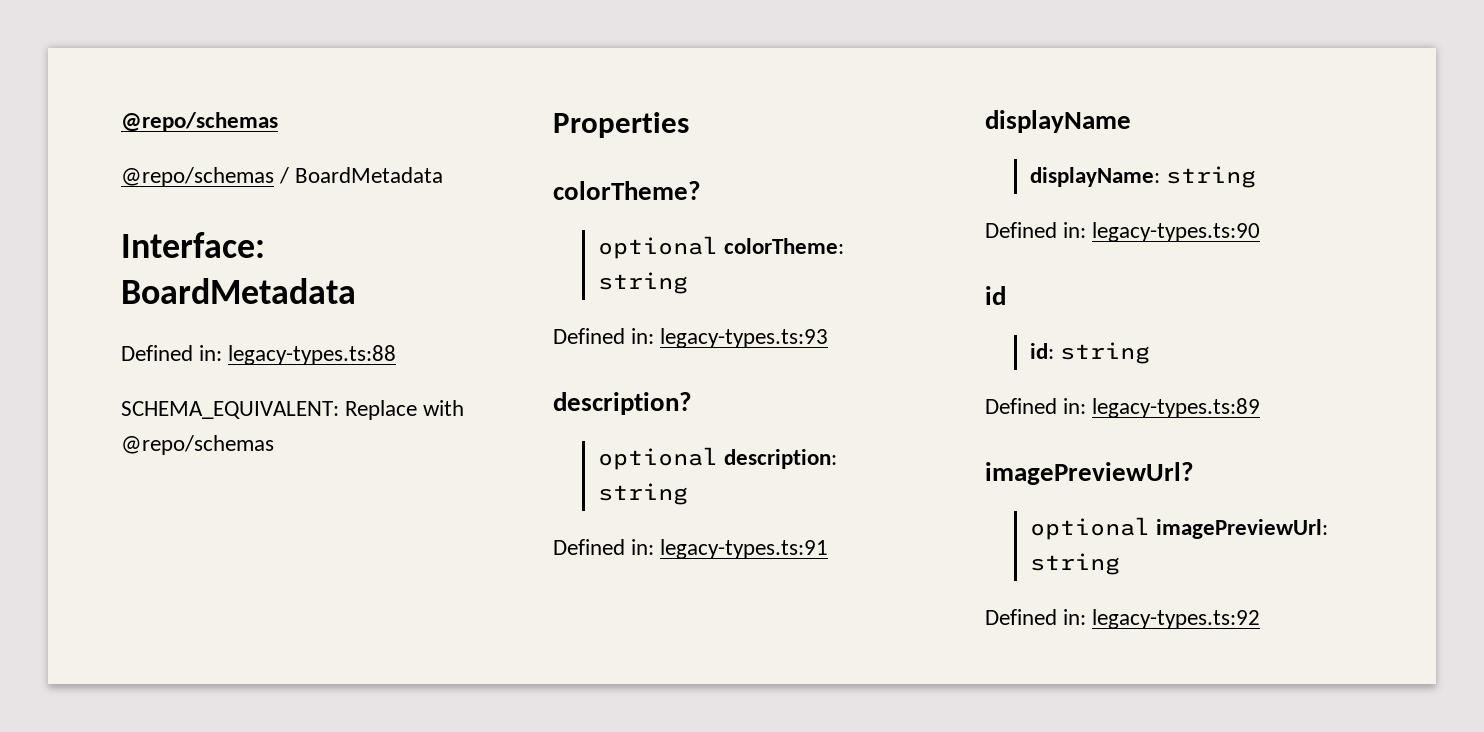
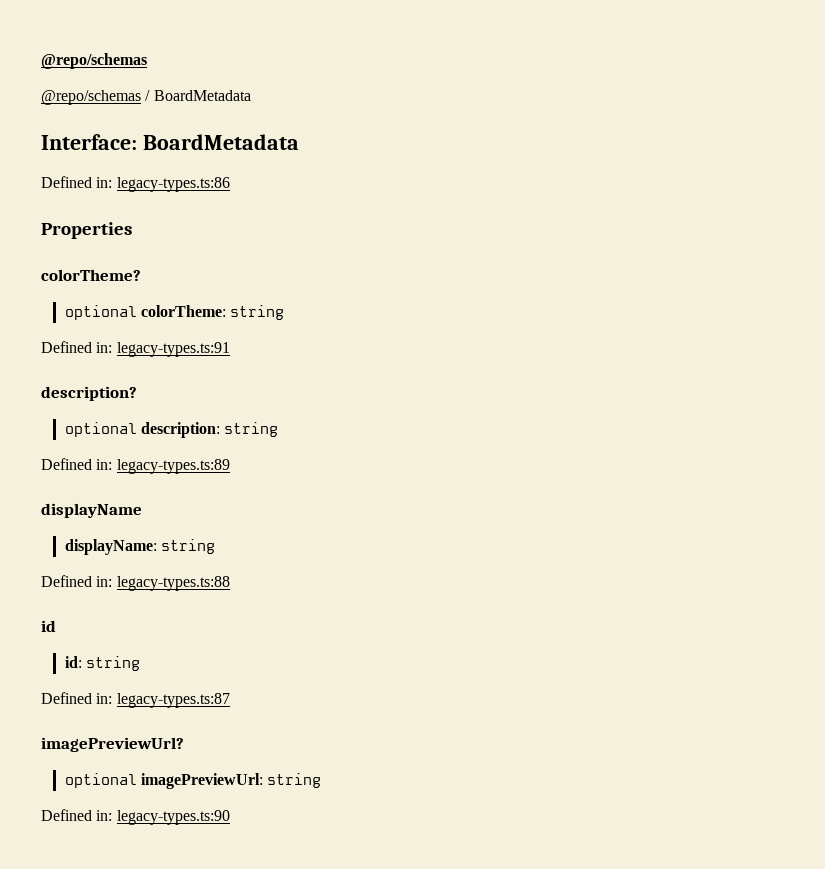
[228,345,397,365] [121,400,465,420] [121,435,274,455] legacy-types.ts:88 // SCHEMA_EQUIVALENT: Replace with @repo/schemas -> [116,177,230,192] legacy-types.ts:86
[660,328,829,348] legacy-types.ts:93 -> [116,342,230,357] legacy-types.ts:91
[660,539,829,559] legacy-types.ts:91 -> [116,459,230,474] legacy-types.ts:89
[1092,222,1261,242] legacy-types.ts:90 -> [116,576,230,591] legacy-types.ts:88
[1092,398,1261,418] legacy-types.ts:89 -> [116,693,230,708] legacy-types.ts:87
[1092,609,1261,629] legacy-types.ts:92 -> [116,810,230,825] legacy-types.ts:90

